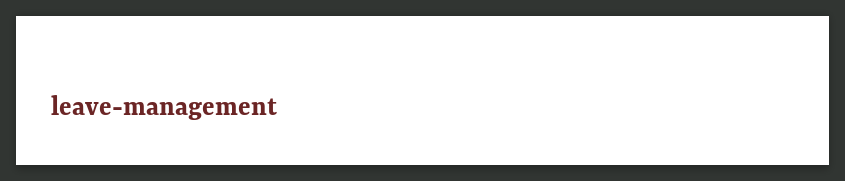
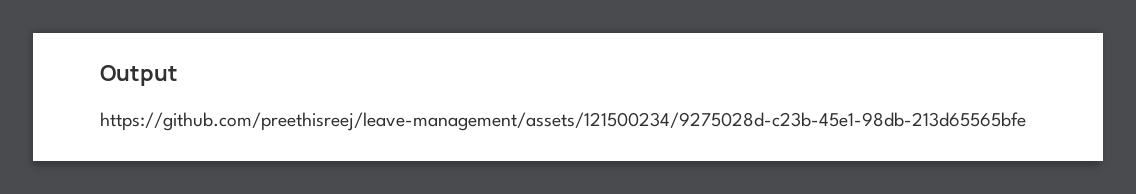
[51,95,277,120] leave-management -> [100,65,178,86] [100,112,1026,131] Output // https://github.com/preethisreej/leave-management/assets/121500234/9275028d-c23b-45e1-98db-213d65565bfe

